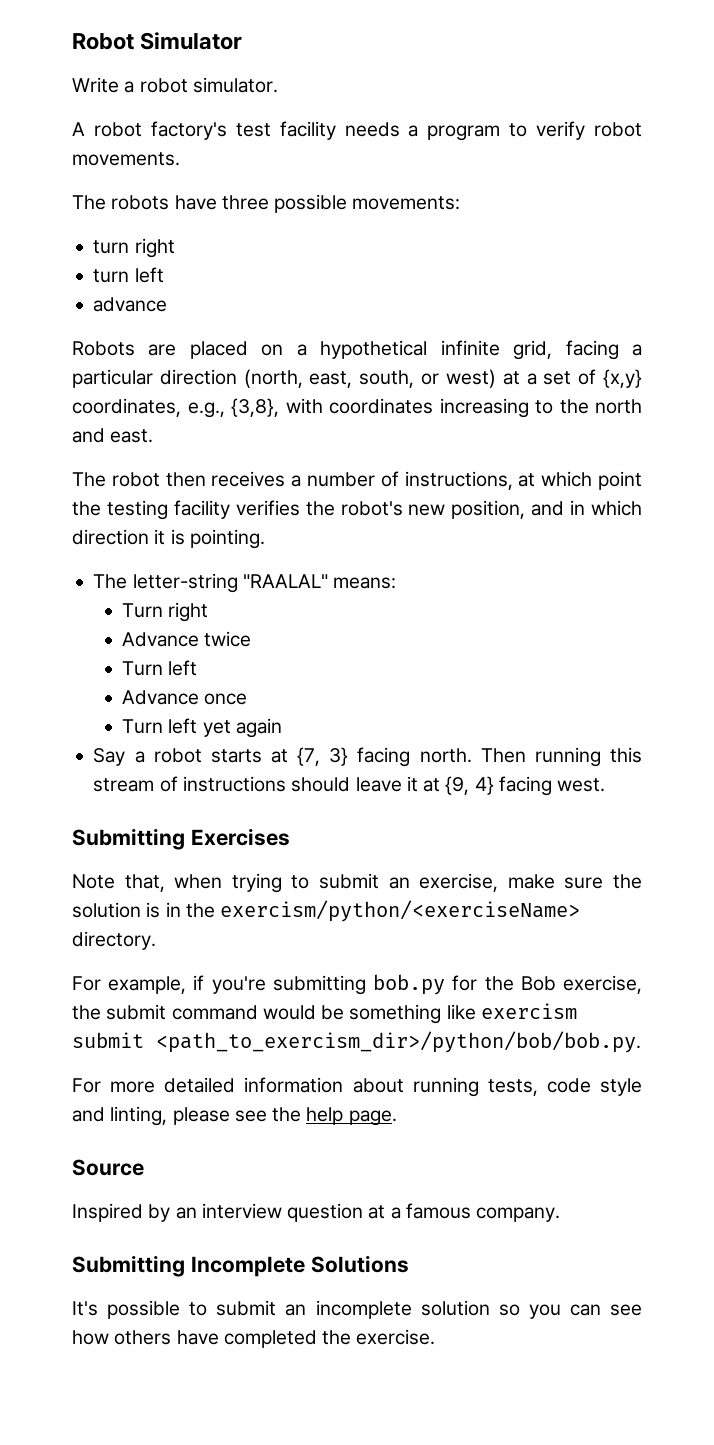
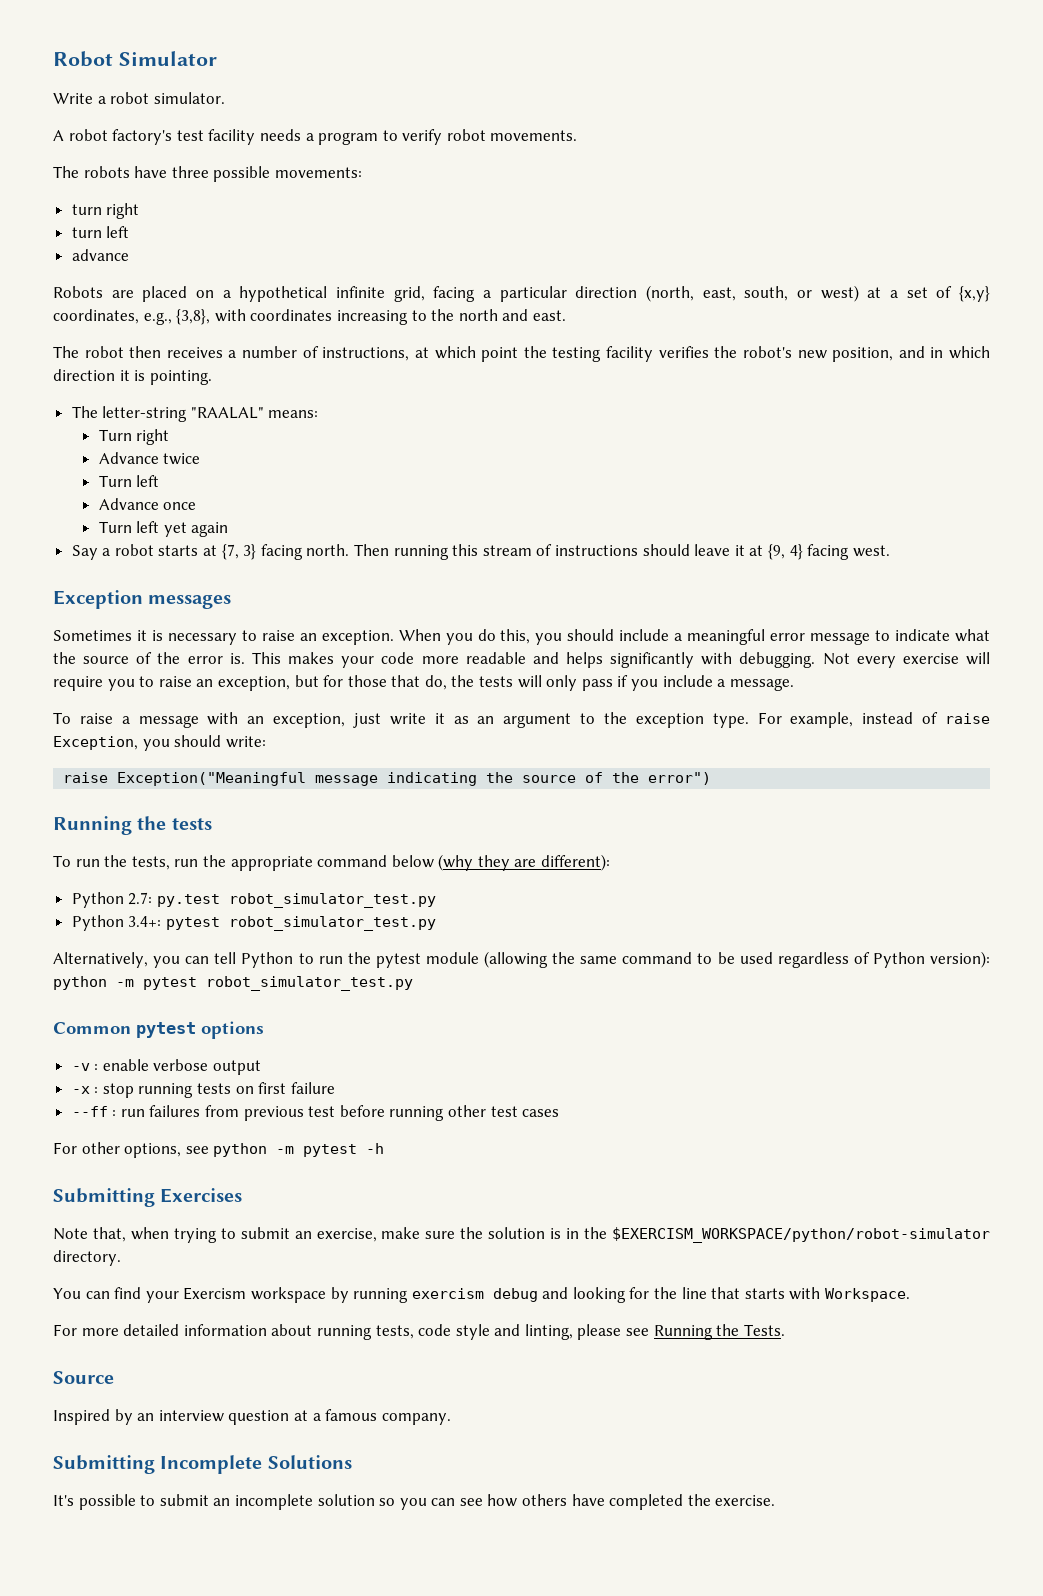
(606, 785) none -> [53,590,232,609] [53,629,991,645] [53,652,990,668] [53,675,794,691] [53,712,991,728] [53,735,266,751] [63,772,712,786] [53,816,212,835] [53,854,611,871] [71,892,436,908] [71,915,436,931] [53,951,991,968] [53,976,413,991] [53,1021,264,1039] [71,1059,262,1075] [71,1082,335,1098] [71,1105,560,1121] [53,1142,385,1158] // Exception messages // Sometimes it is necessary to raise an exception. When you do this, you should include a meaningful error message to indicate what the source of the error is. This makes your code more readable and helps significantly with debugging. Not every exercise will require you to raise an exception, but for those that do, the tests will only pass if you include a message. // To raise a message with an exception, just write it as an argument to the exception type. For example, instead of raise Exception, you should write: // raise Exception("Meaningful message indicating the source of the error") // Running the tests // To run the tests, run the appropriate command below (why they are different): // Python 2.7: py.test robot_simulator_test.py // Python 3.4+: pytest robot_simulator_test.py // Alternatively, you can tell Python to run the pytest module (allowing the same command to be used regardless of Python version): python -m pytest robot_simulator_test.py // Common pytest options // -v : enable verbose output // -x : stop running tests on first failure // --ff : run failures from previous test before running other test cases // For other options, see python -m pytest -h
[220,900,581,922] exercism/python/<exerciseName> -> [611,1227,990,1243] $EXERCISM_WORKSPACE/python/robot-simulator
[72,974,642,995] [72,1003,577,1024] [72,1031,641,1053] For example, if you're submitting bob.py for the Bob exercise, the submit command would be something like exercism submit <path_to_exercism_dir>/python/bob/bob.py. -> [53,1287,911,1303] You can find your Exercism workspace by running exercism debug and looking for the line that starts with Workspace.
[272,1107,397,1126] the help page. -> [653,1324,785,1340] Running the Tests.

